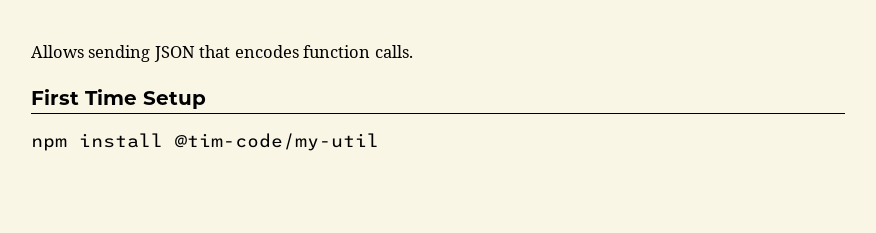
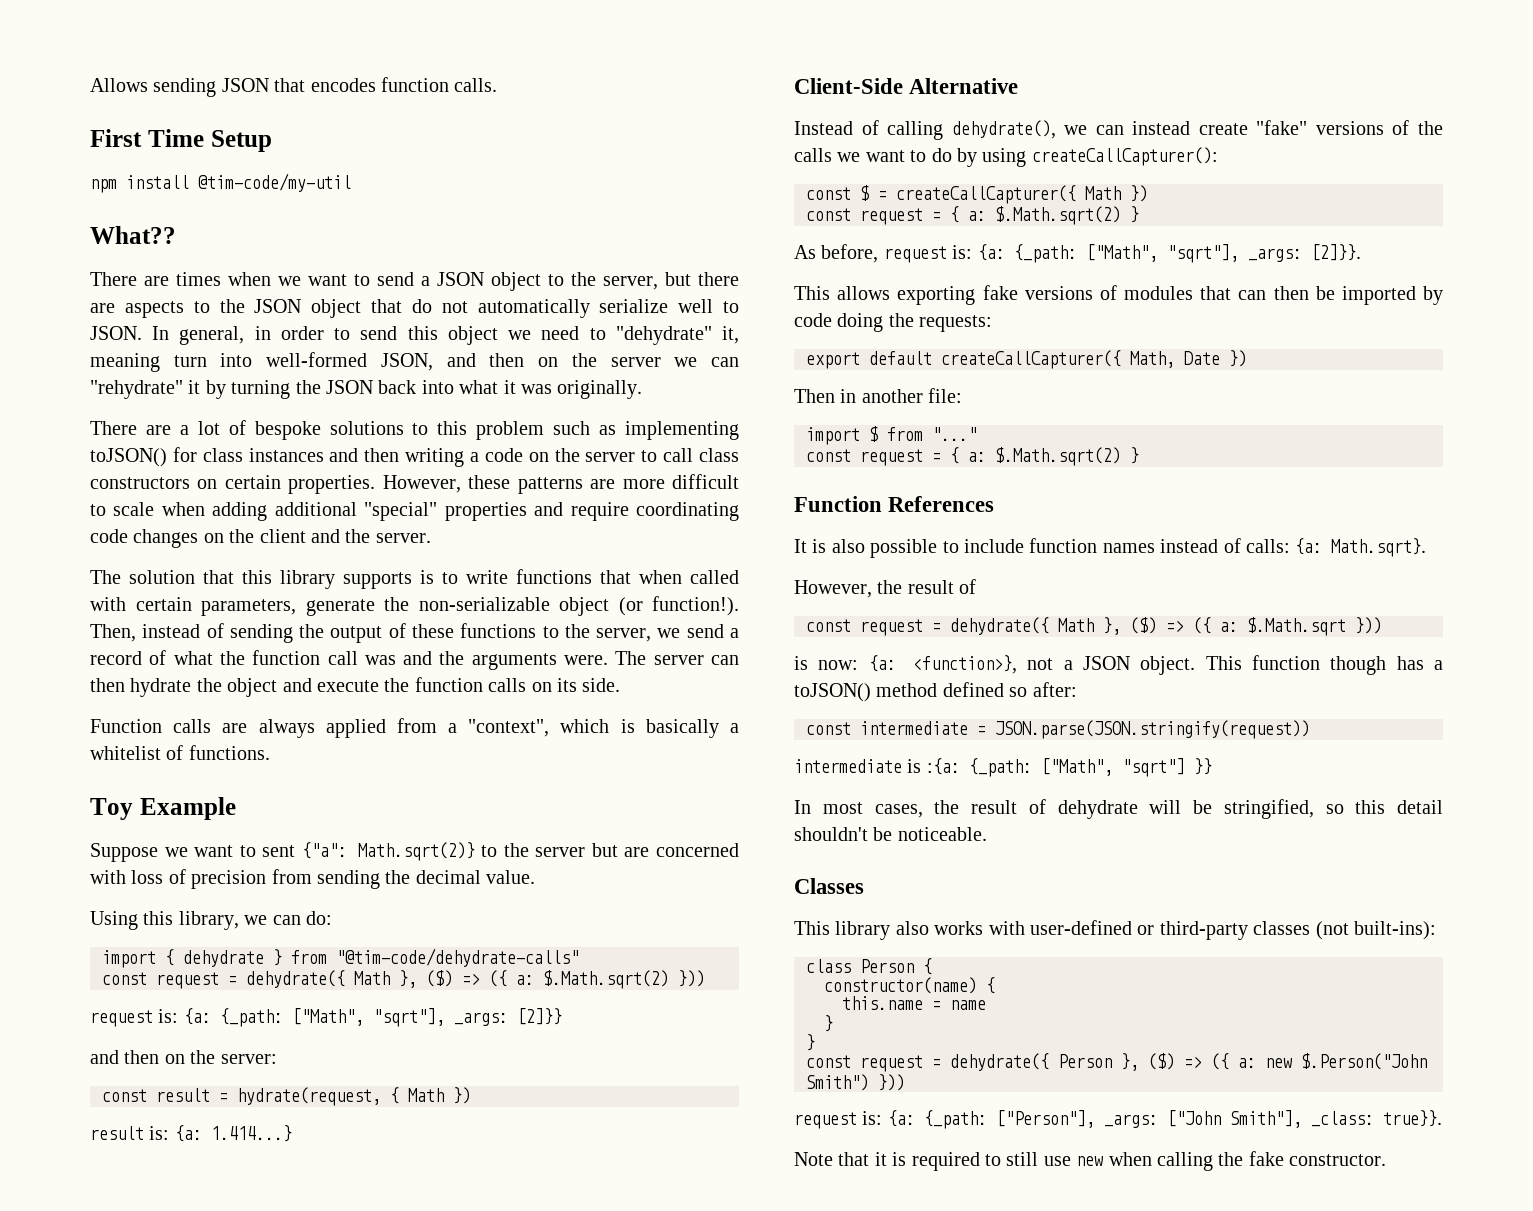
(379, 142) none -> [90,226,176,244] [90,272,739,291] [90,299,739,318] [90,326,739,345] [90,352,740,372] [90,380,643,399] [90,420,739,440] [90,447,739,467] [90,474,739,494] [90,502,740,521] [90,529,431,548] [90,569,739,589] [90,596,739,616] [90,623,740,643] [90,650,739,670] [90,677,621,697] [90,718,739,738] [90,745,270,760] [90,797,236,820] [90,842,740,862] [90,869,536,889] [90,911,332,930] [102,948,579,968] [102,970,705,989] [90,1008,562,1027] [90,1050,277,1064] [102,1087,471,1106] [90,1125,292,1142] [794,78,1019,94] [794,120,1443,140] [794,147,1218,167] [806,185,1148,204] [806,206,1139,225] [794,244,1361,263] [794,285,1443,305] [794,313,993,332] [806,350,1247,369] [794,388,963,403] [806,426,977,445] [806,447,1139,466] [794,496,995,512] [794,538,1427,558] [794,579,977,598] [806,617,1382,636] [794,655,1444,675] [794,682,1077,702] [806,720,1310,739] [794,758,1212,777] [794,799,1443,819] [794,827,987,841] [794,878,864,894] [794,920,1436,940] [806,958,932,975] [824,977,995,994] [842,996,986,1010] [824,1015,833,1032] [806,1034,815,1051] [806,1053,1427,1072] [806,1074,905,1091] [794,1110,1442,1129] [794,1151,1387,1171] // What?? // There are times when we want to send a JSON object to the server, but there are aspects to the JSON object that do not automatically serialize well to JSON. In general, in order to send this object we need to "dehydrate" it, meaning turn into well-formed JSON, and then on the server we can "rehydrate" it by turning the JSON back into what it was originally. // There are a lot of bespoke solutions to this problem such as implementing toJSON() for class instances and then writing a code on the server to call class constructors on certain properties. However, these patterns are more difficult to scale when adding additional "special" properties and require coordinating code changes on the client and the server. // The solution that this library supports is to write functions that when called with certain parameters, generate the non-serializable object (or function!). Then, instead of sending the output of these functions to the server, we send a record of what the function call was and the arguments were. The server can then hydrate the object and execute the function calls on its side. // Function calls are always applied from a "context", which is basically a whitelist of functions. // Toy Example // Suppose we want to sent {"a": Math.sqrt(2)} to the server but are concerned with loss of precision from sending the decimal value. // Using this library, we can do: // import { dehydrate } from "@tim-code/dehydrate-calls" // const request = dehydrate({ Math }, ($) => ({ a: $.Math.sqrt(2) })) // request is: {a: {_path: ["Math", "sqrt"], _args: [2]}} // and then on the server: // const result = hydrate(request, { Math }) // result is: {a: 1.414...} // Client-Side Alternative // Instead of calling dehydrate(), we can instead create "fake" versions of the calls we want to do by using createCallCapturer(): // const $ = createCallCapturer({ Math }) // const request = { a: $.Math.sqrt(2) } // As before, request is: {a: {_path: ["Math", "sqrt"], _args: [2]}}. // This allows exporting fake versions of modules that can then be imported by code doing the requests: // export default createCallCapturer({ Math, Date }) // Then in another file: // import $ from "..." // const request = { a: $.Math.sqrt(2) } // Function References // It is also possible to include function names instead of calls: {a: Math.sqrt}. // However, the result of // const request = dehydrate({ Math }, ($) => ({ a: $.Math.sqrt })) // is now: {a: <function>}, not a JSON object. This function though has a toJSON() method defined so after: // const intermediate = JSON.parse(JSON.stringify(request)) // intermediate is :{a: {_path: ["Math", "sqrt"] }} // In most cases, the result of dehydrate will be stringified, so this detail shouldn't be noticeable. // Classes // This library also works with user-defined or third-party classes (not built-ins): // class Person { // constructor(name) { // this.name = name // } // } // const request = dehydrate({ Person }, ($) => ({ a: new $.Person("John Smith") })) // request is: {a: {_path: ["Person"], _args: ["John Smith"], _class: true}}. // Note that it is required to still use new when calling the fake constructor.

